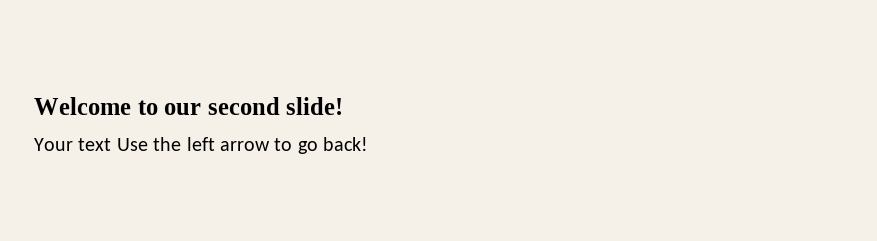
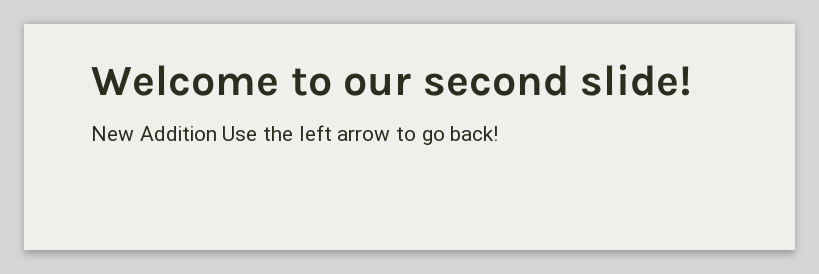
[34,138,112,151] Your text -> [91,126,217,141] New Addition

